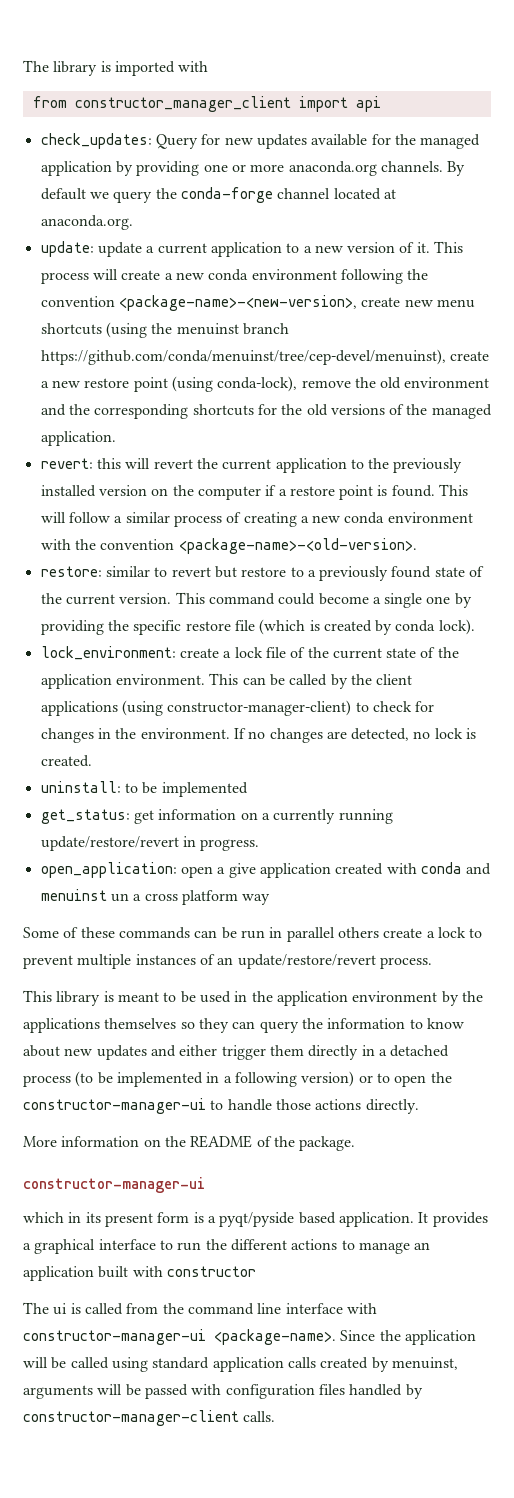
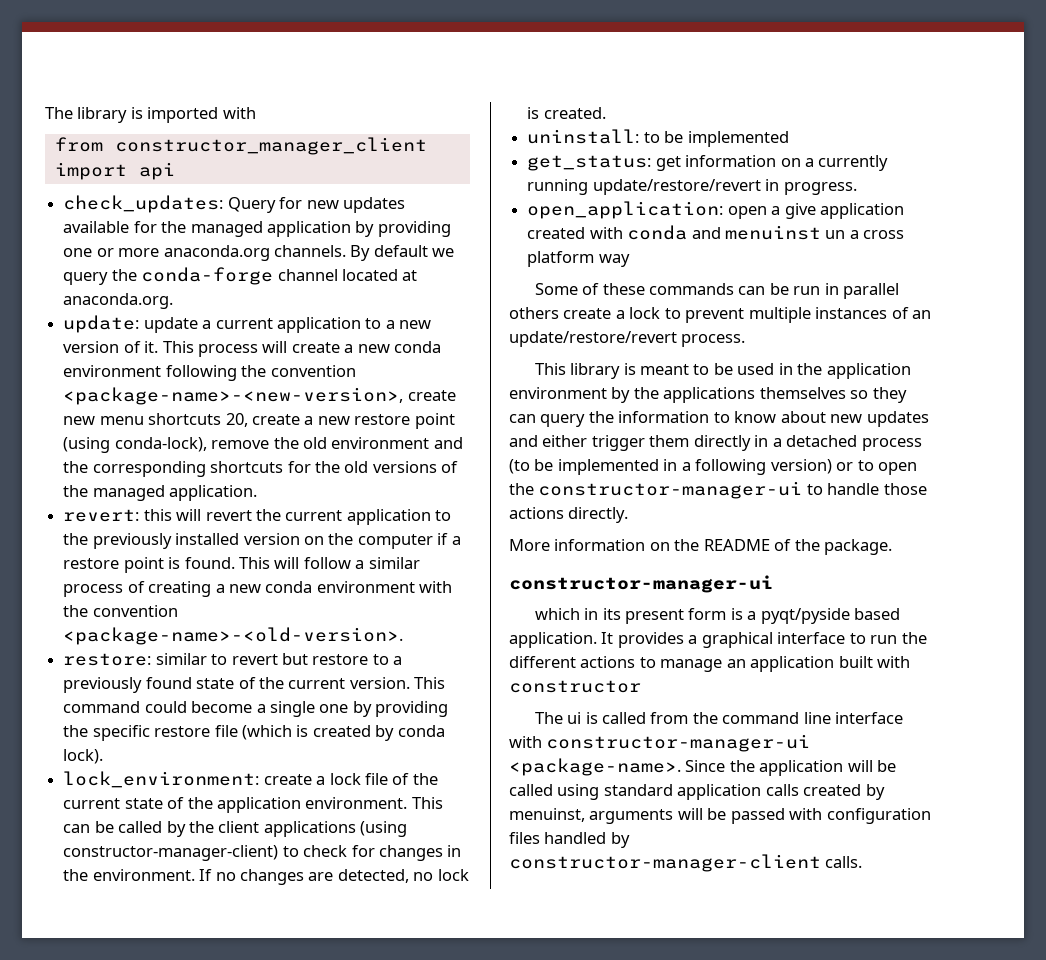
[105,322,289,338] [40,349,446,365] (using the menuinst branch https://github.com/conda/menuinst/tree/cep-devel/menuinst), -> [225,413,248,427] 20,

